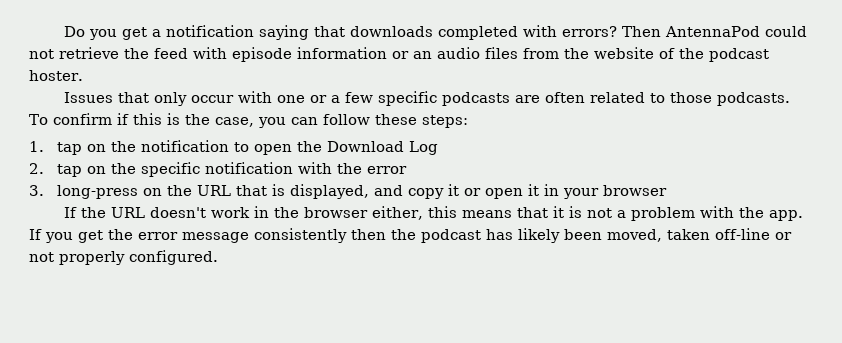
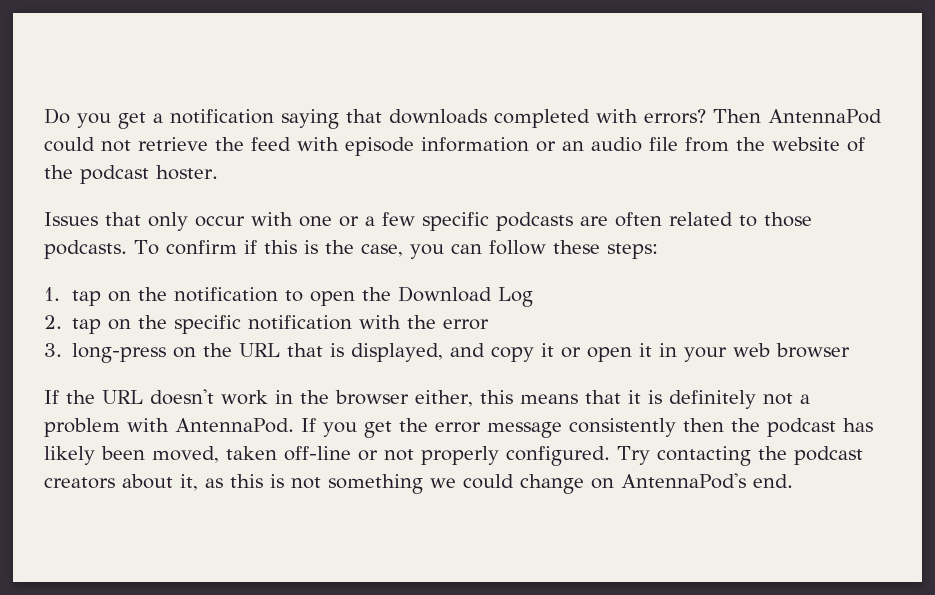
[485,47,518,59] files -> [649,137,678,151] file
(599, 193) none -> [733,343,771,357] web
(583, 212) none -> [668,390,756,409] definitely
[739,207,804,221] the app. -> [175,418,294,433] AntennaPod.
(218, 257) none -> [617,446,863,466] [44,473,793,494] Try contacting the podcast creators about it, as this is not something we could change on AntennaPod's end.

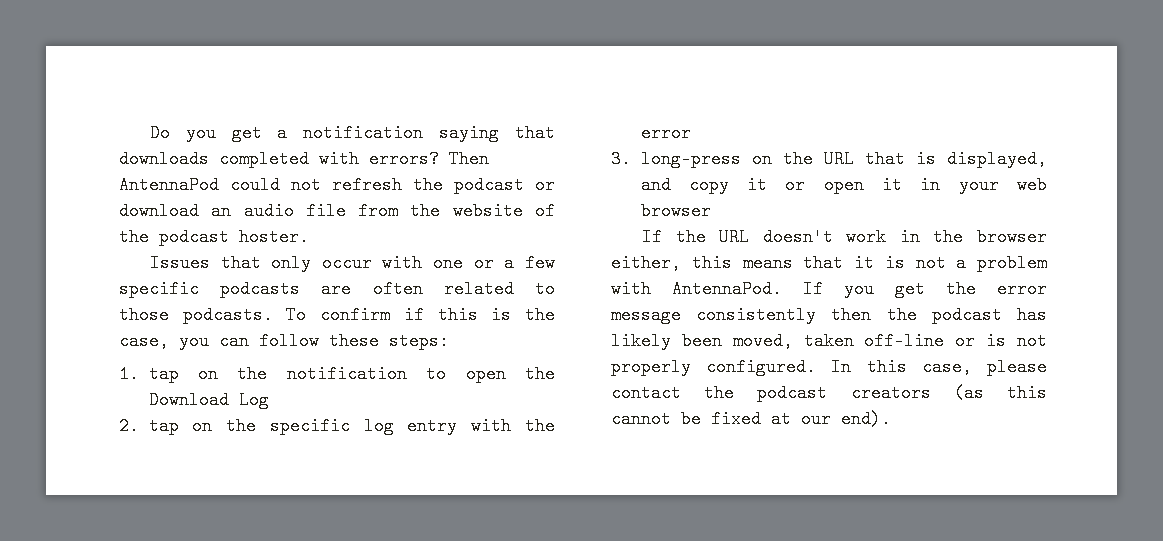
[138,137,556,156] retrieve the feed with episode information or -> [332,176,555,194] [119,202,199,220] refresh the podcast or download
[248,315,353,330] notification -> [363,417,458,435] log entry
[668,390,756,409] definitely -> (905, 263) none
(378, 455) none -> [986,332,1007,350] is
[617,446,863,466] [44,473,793,494] Try contacting the podcast creators about it, as this is not something we could change on AntennaPod's end. -> [831,358,1047,376] [611,384,1047,402] [611,410,891,428] In this case, please contact the podcast creators (as this cannot be fixed at our end).

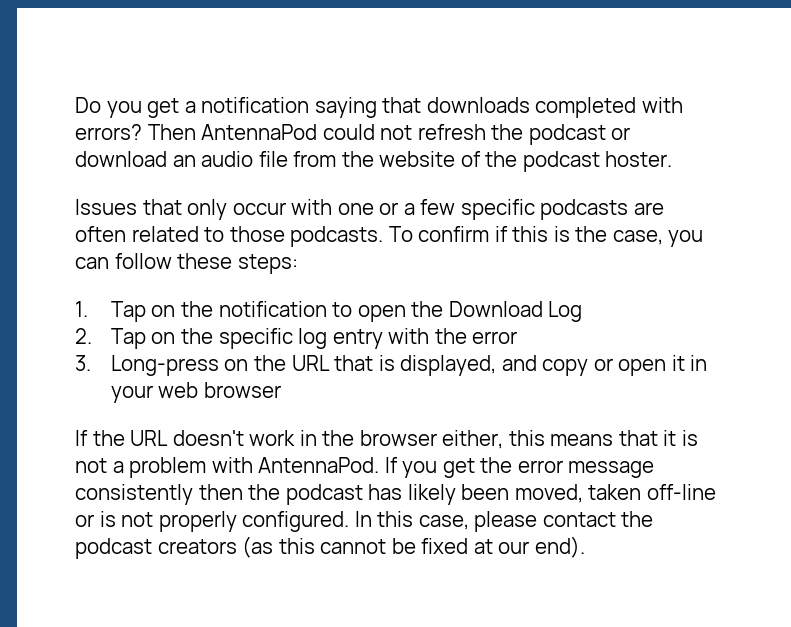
[148,365,179,383] tap -> [110,301,146,322] Tap
[148,417,179,435] tap -> [110,328,146,349] Tap
[640,150,741,168] long-press -> [110,355,219,376] Long-press
[747,176,768,194] it -> (589, 367) none

